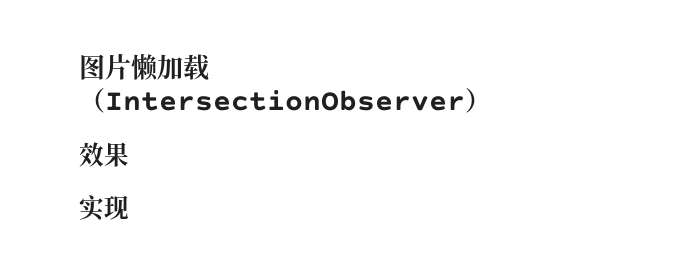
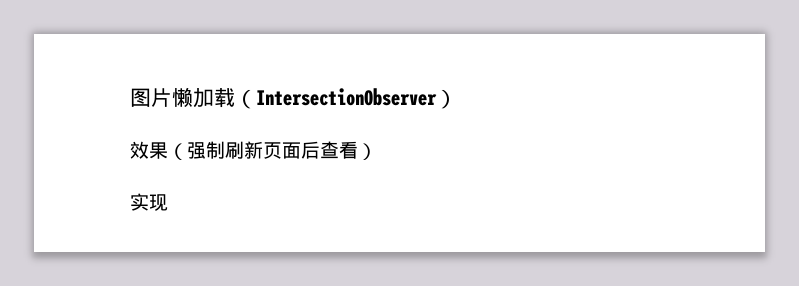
(129, 154) none -> [168,141,377,160] （强制刷新页面后查看）

